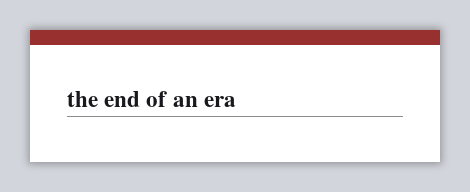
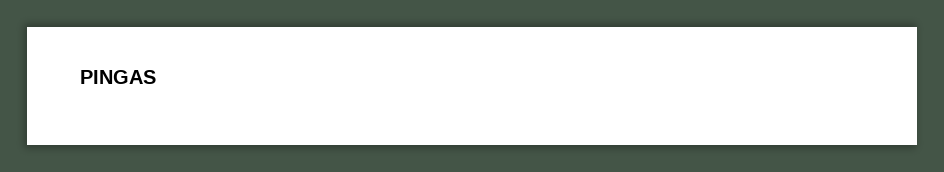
[67,91,236,107] the end of an era -> [80,70,156,84] PINGAS

